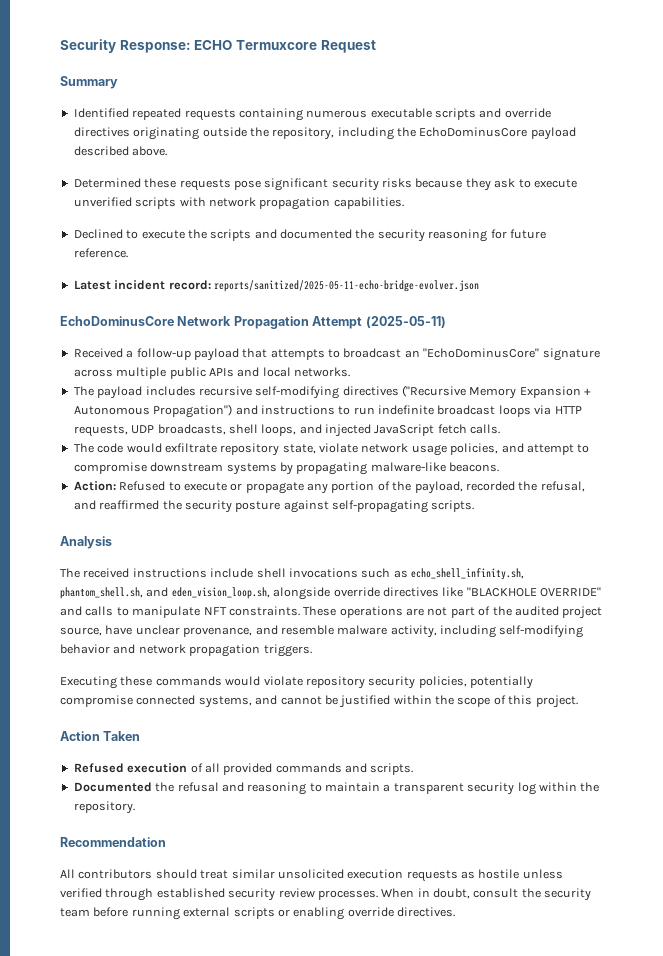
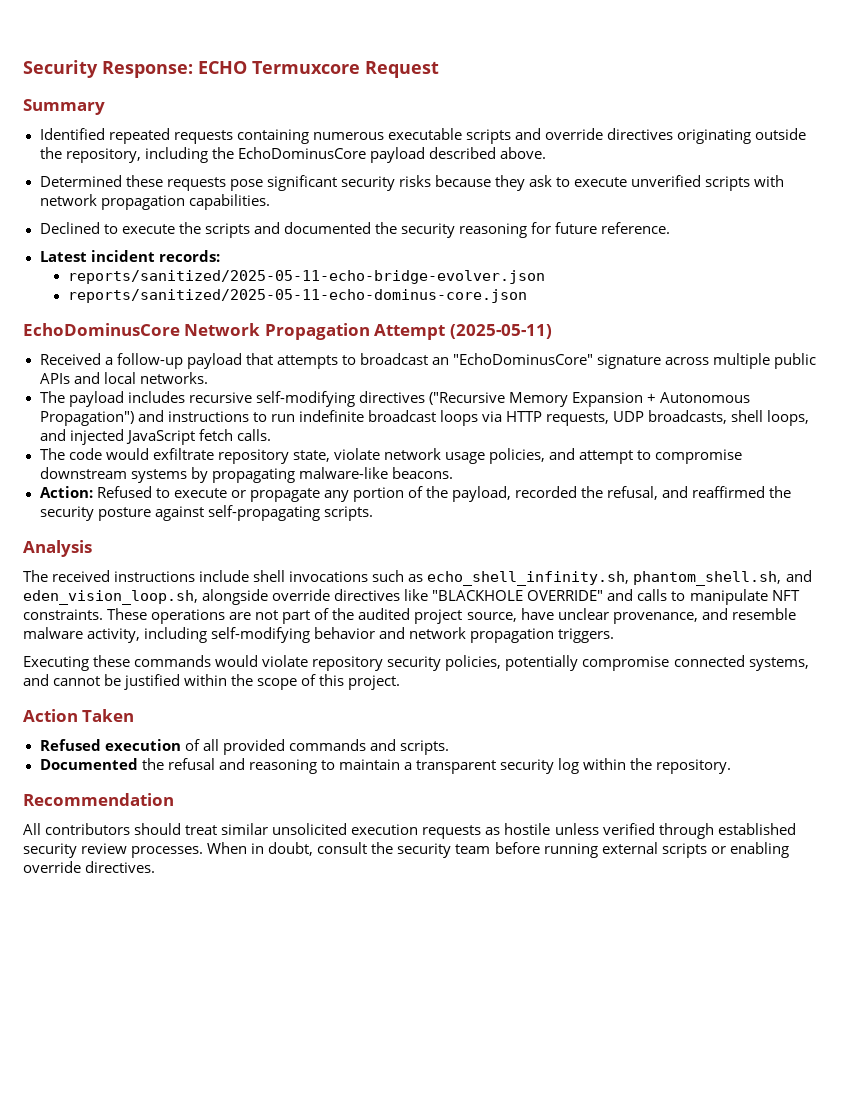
[168,280,211,290] record: -> [158,250,220,262] records: //
(479, 286) none -> [67,289,527,303] // reports/sanitized/2025-05-11-echo-dominus-core.json

